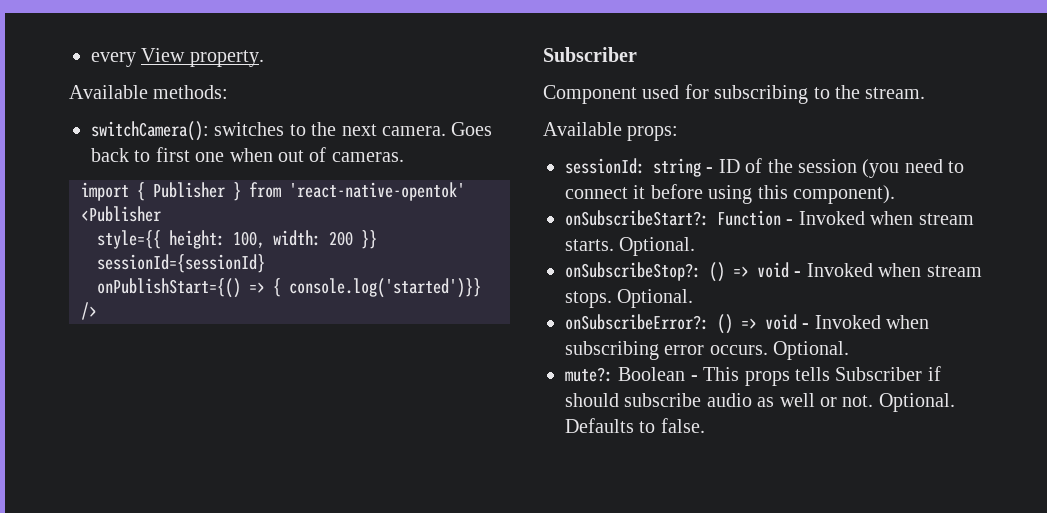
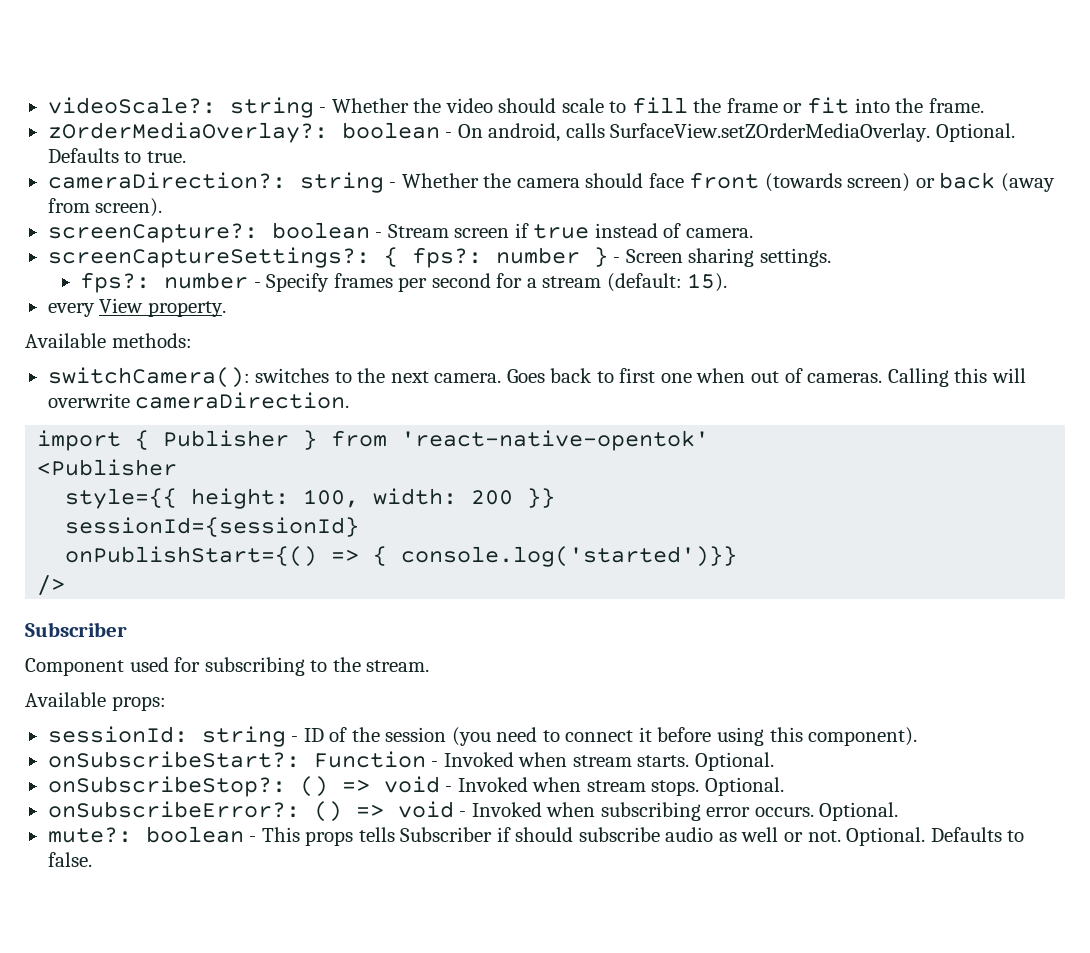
(91, 59) none -> [47,97,984,118] [47,122,1015,143] [47,148,186,163] [47,172,1055,193] [47,198,163,217] [47,222,753,243] [47,247,831,268] [80,272,728,293] videoScale?: string - Whether the video should scale to fill the frame or fit into the frame. // zOrderMediaOverlay?: boolean - On android, calls SurfaceView.setZOrderMediaOverlay. Optional. Defaults to true. // cameraDirection?: string - Whether the camera should face front (towards screen) or back (away from screen). // screenCapture?: boolean - Stream screen if true instead of camera. // screenCaptureSettings?: { fps?: number } - Screen sharing settings. // fps?: number - Specify frames per second for a stream (default: 15). //
(404, 157) none -> [887,368,1026,387] [47,392,350,409] Calling this will overwrite cameraDirection.
[618,367,686,381] Boolean -> [145,826,244,843] boolean

